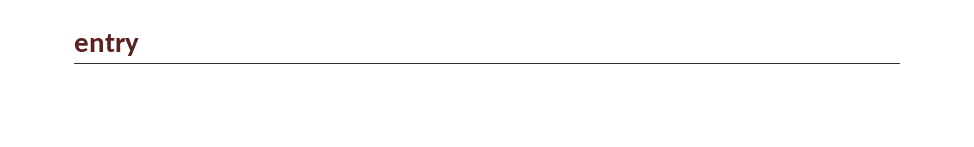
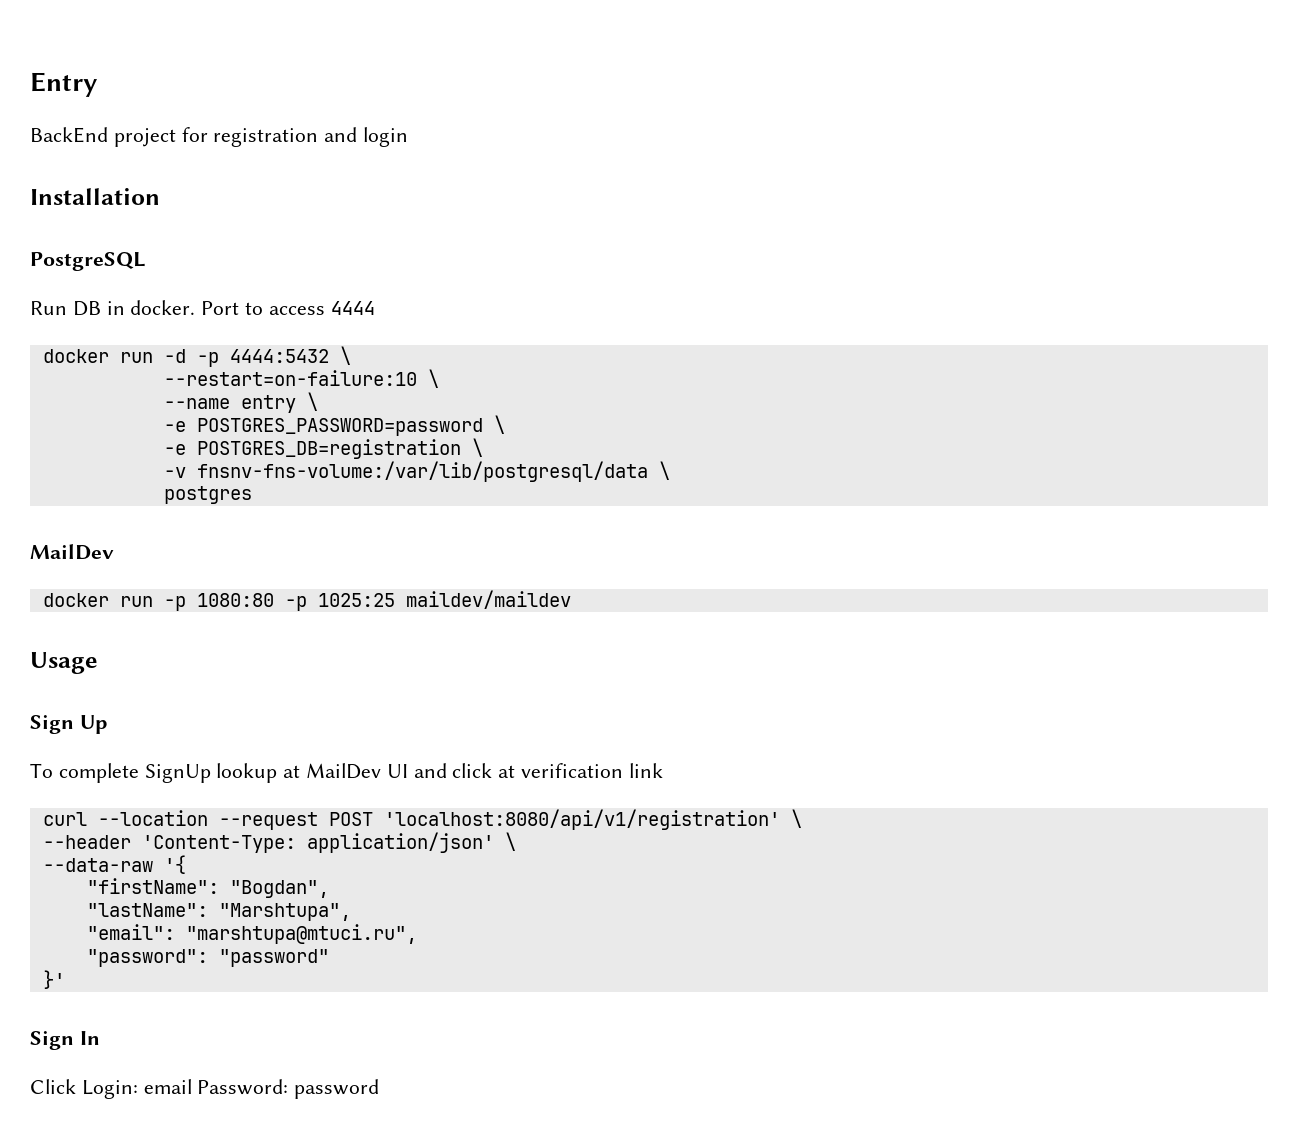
[74,34,139,56] entry -> [30,72,98,97] [30,127,409,147] [30,188,160,205] [30,252,146,271] [30,300,375,316] [42,346,351,367] [163,369,439,388] [163,392,318,413] [163,415,505,436] [163,438,483,459] [163,461,670,482] [163,486,252,504] [30,544,114,560] [42,590,571,611] [30,652,98,674] [30,715,108,734] [30,763,663,783] [42,809,802,830] [42,832,516,853] [42,855,186,874] [86,878,329,898] [86,903,351,921] [86,924,417,944] [86,949,329,967] [42,970,65,989] [30,1031,100,1050] [30,1079,380,1099] Entry // BackEnd project for registration and login // Installation // PostgreSQL // Run DB in docker. Port to access 4444 // docker run -d -p 4444:5432 \ // --restart=on-failure:10 \ // --name entry \ // -e POSTGRES_PASSWORD=password \ // -e POSTGRES_DB=registration \ // -v fnsnv-fns-volume:/var/lib/postgresql/data \ // postgres // MailDev // docker run -p 1080:80 -p 1025:25 maildev/maildev // Usage // Sign Up // To complete SignUp lookup at MailDev UI and click at verification link // curl --location --request POST 'localhost:8080/api/v1/registration' \ // --header 'Content-Type: application/json' \ // --data-raw '{ // "firstName": "Bogdan", // "lastName": "Marshtupa", // "email": "marshtupa@mtuci.ru", // "password": "password" // }' // Sign In // Click Login: email Password: password

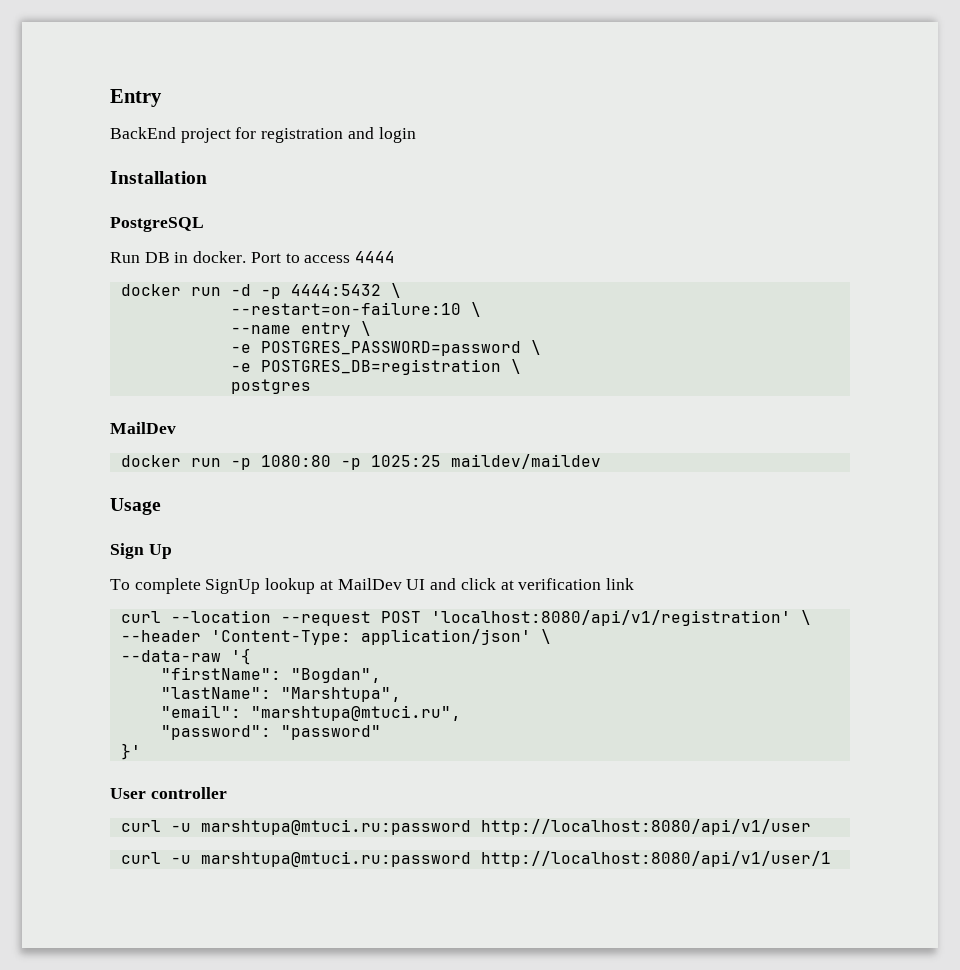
[163,461,670,482] // -v fnsnv-fns-volume:/var/lib/postgresql/data \ -> (521, 366) none
[30,1031,100,1050] [30,1079,380,1099] Sign In // Click Login: email Password: password -> [110,787,227,799] [120,819,811,835] [120,851,831,867] User controller // curl -u marshtupa@mtuci.ru:password http://localhost:8080/api/v1/user // curl -u marshtupa@mtuci.ru:password http://localhost:8080/api/v1/user/1

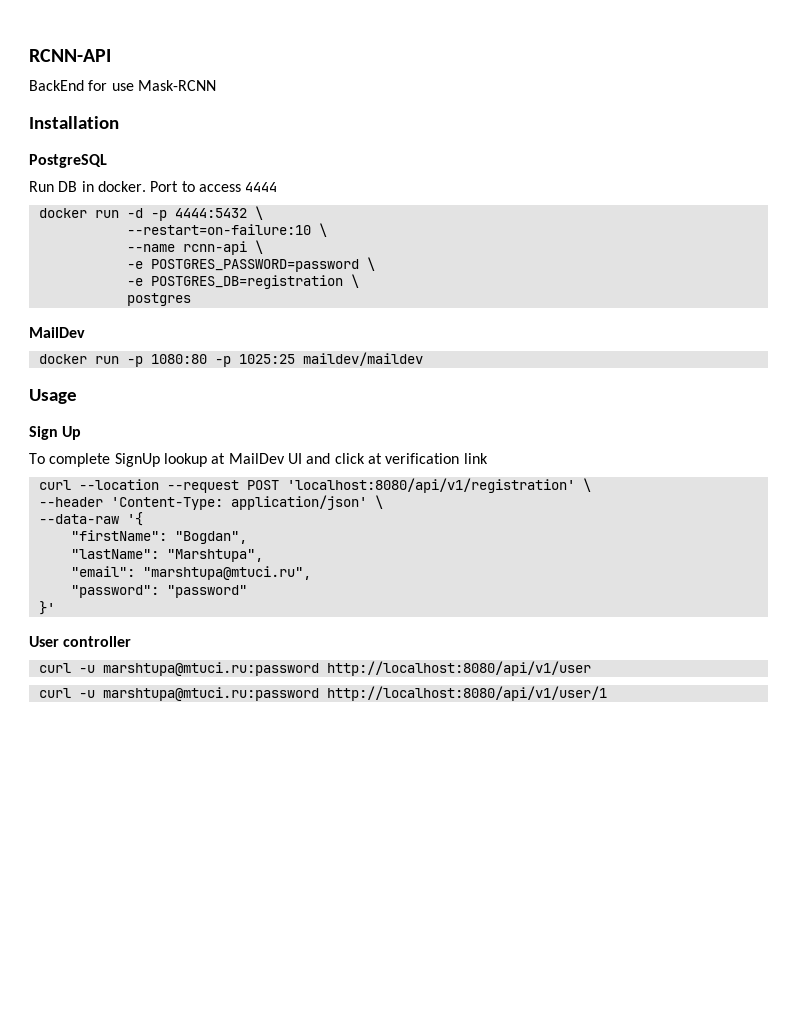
[110,89,162,107] Entry -> [29,49,111,62] RCNN-API
[180,127,416,143] project for registration and login -> [88,80,216,91] for use Mask-RCNN
[300,322,351,337] entry -> [182,241,247,255] rcnn-api

